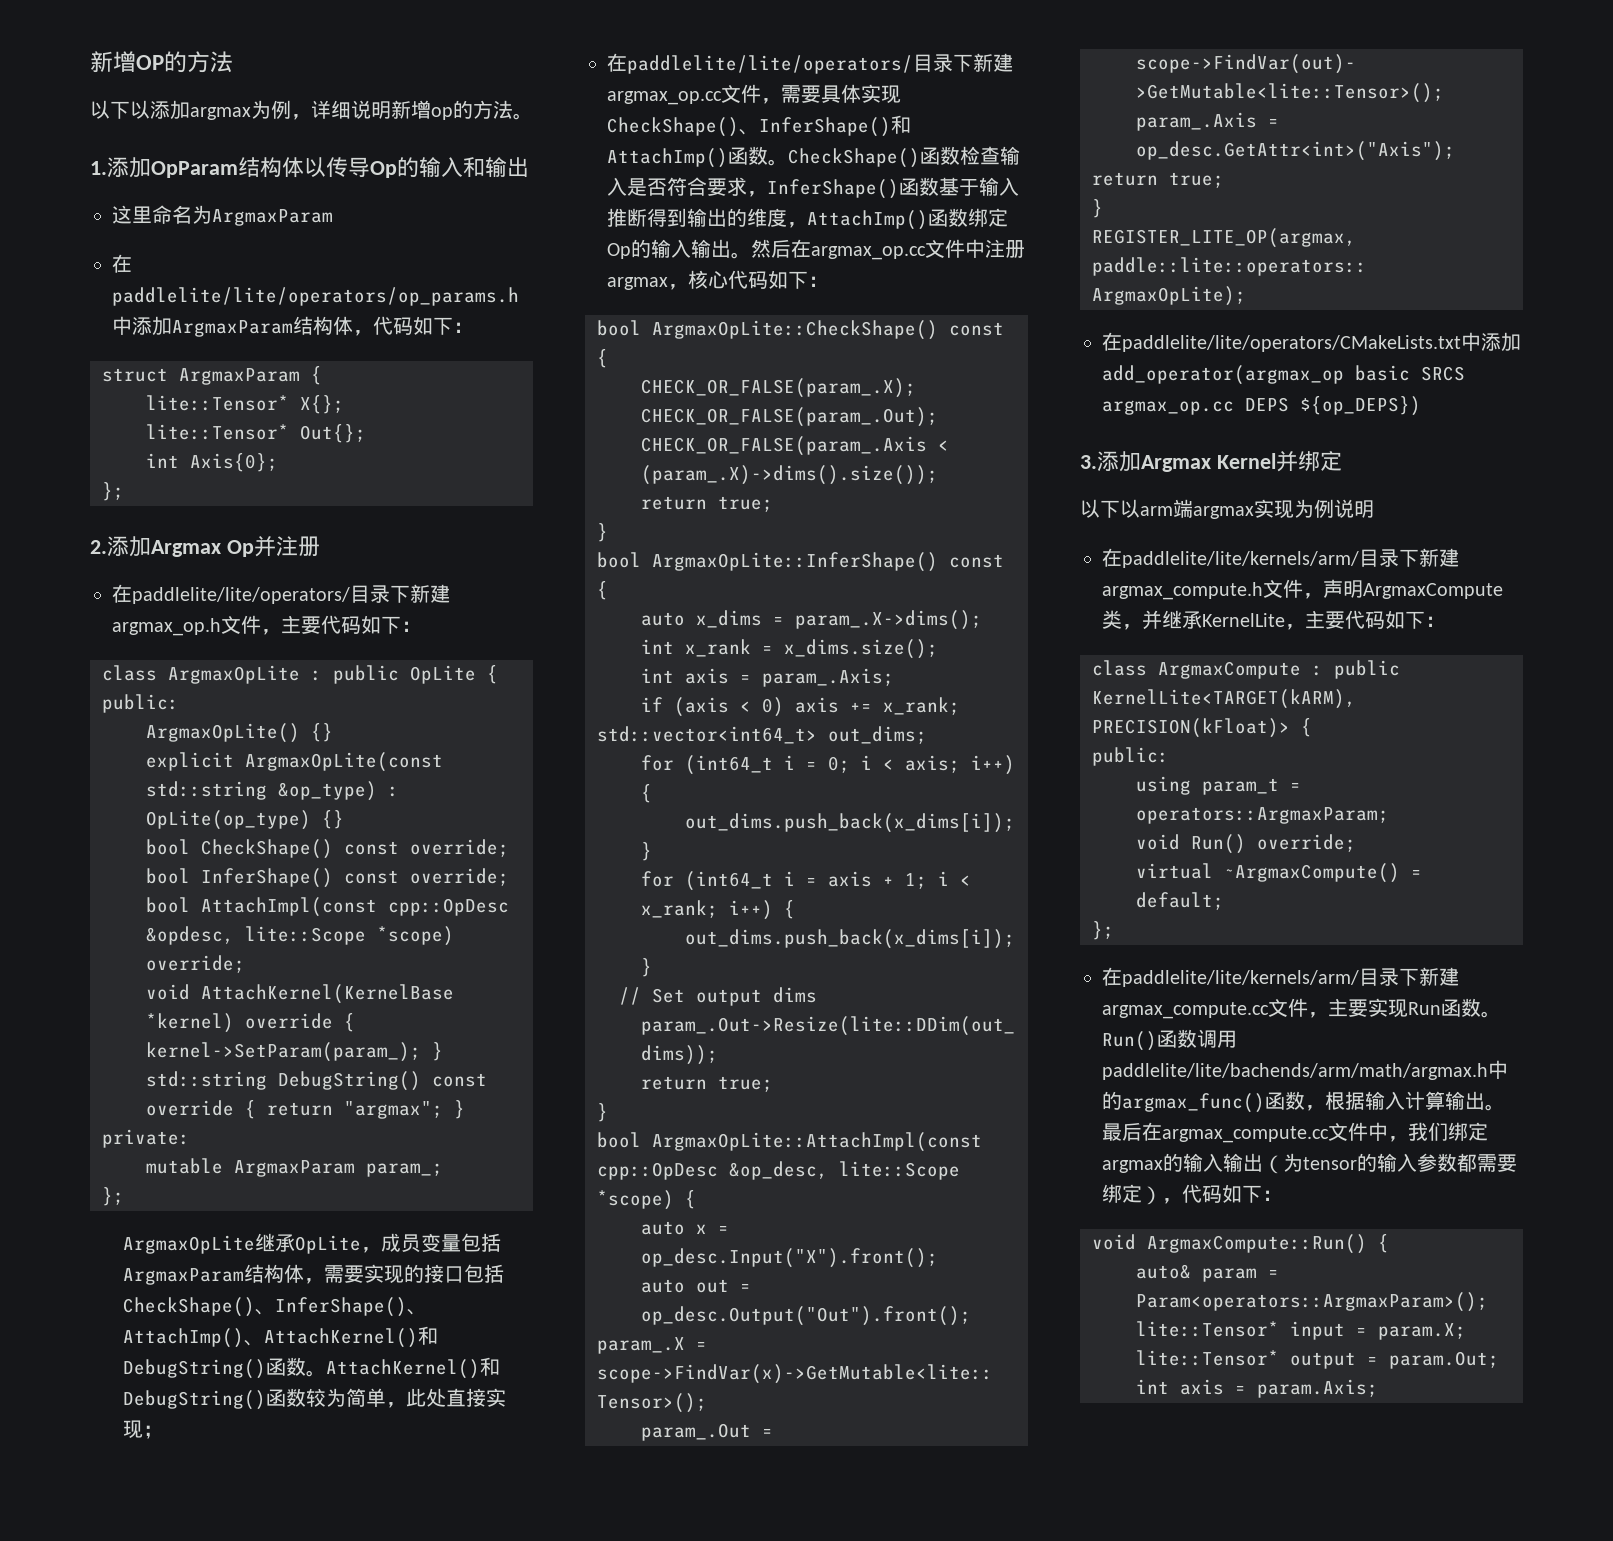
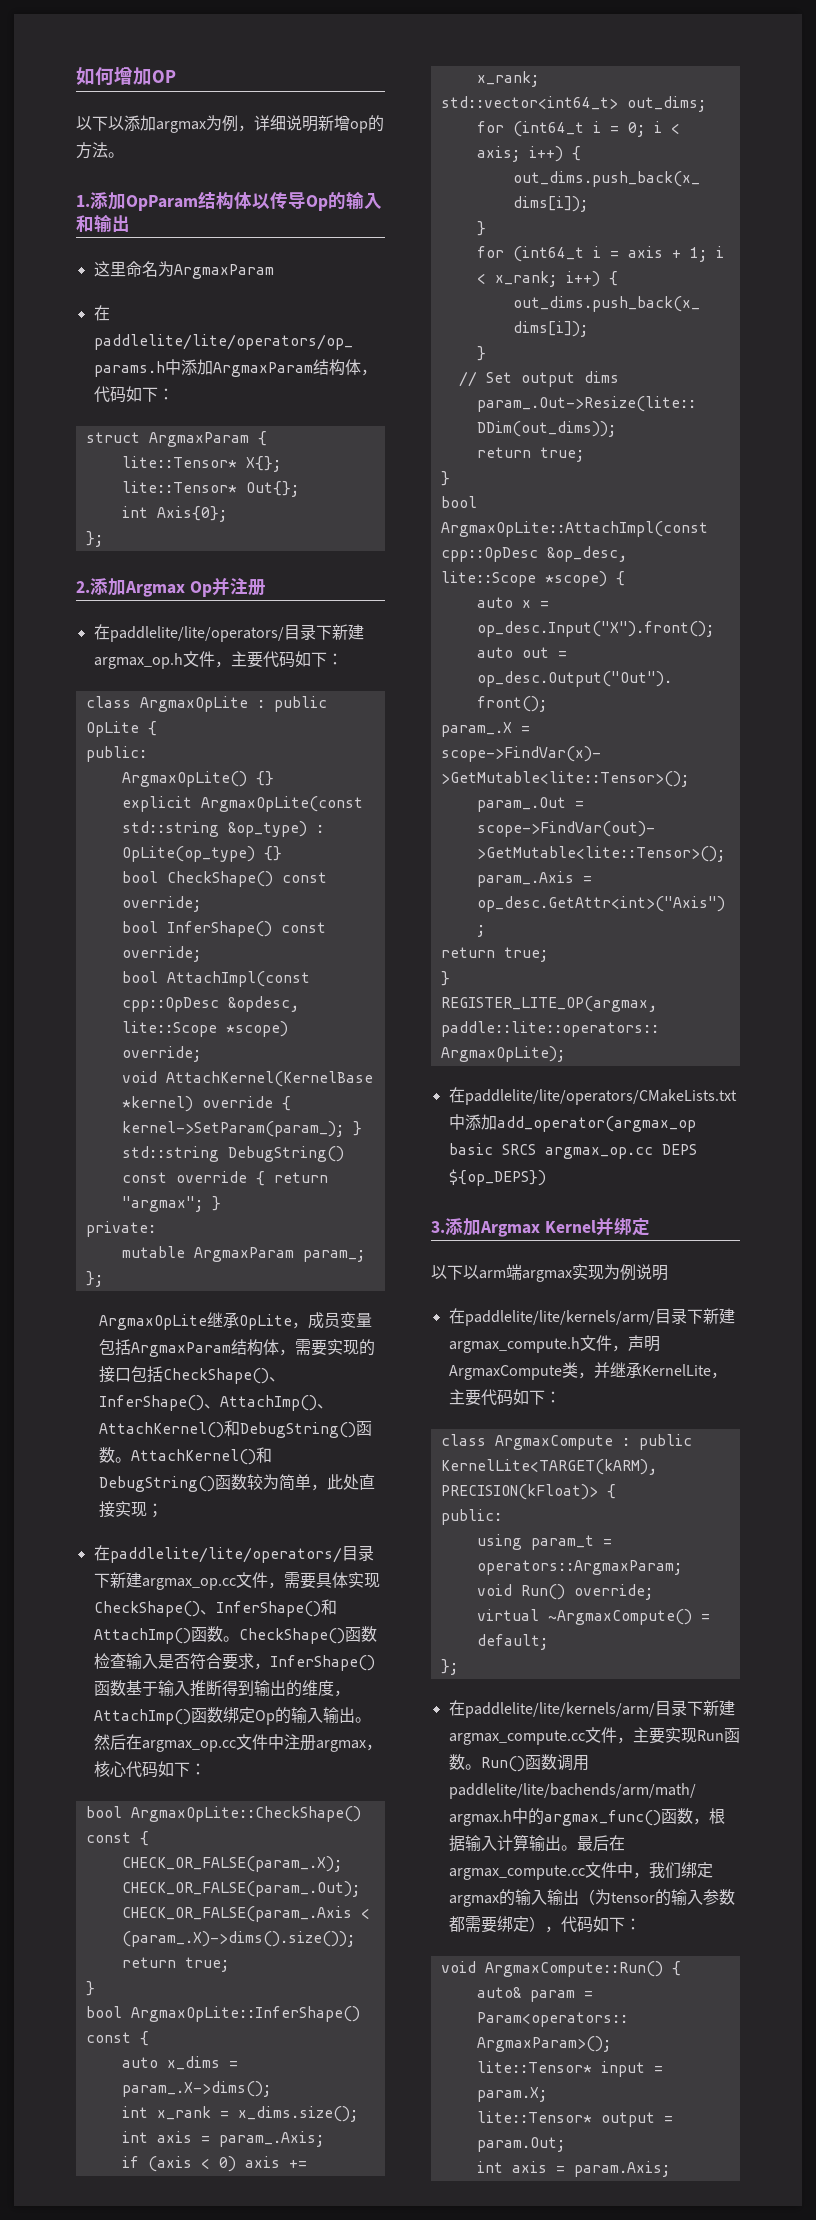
[90,51,136,73] 新增 -> [76,67,152,86] 如何增加
[164,51,233,73] 的方法 -> (176, 76) none

